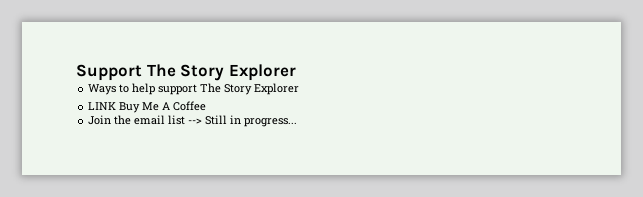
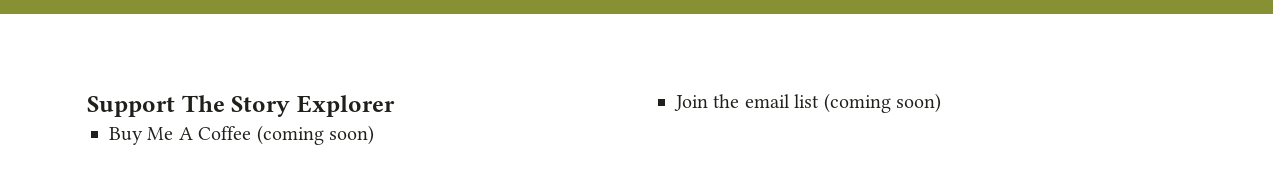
[88,83,300,95] [88,102,117,110] Ways to help support The Story Explorer // LINK -> (395, 106) none
(207, 106) none -> [256,125,374,145] (coming soon)
[188,115,298,127] --> Still in progress... -> [823,93,941,113] (coming soon)

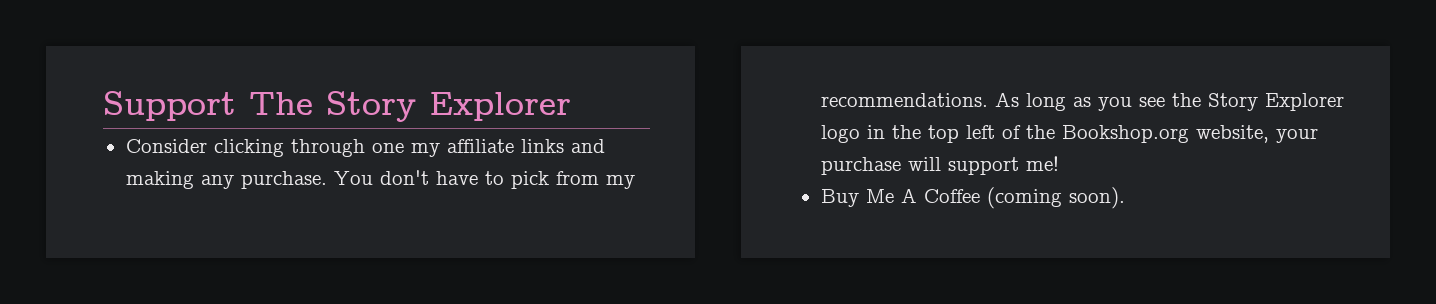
(395, 106) none -> [125,139,605,157] [125,170,635,189] [820,92,1344,111] [820,125,1318,143] [820,156,1059,175] // Consider clicking through one my affiliate links and making any purchase. You don't have to pick from my recommendations. As long as you see the Story Explorer logo in the top left of the Bookshop.org website, your purchase will support me!
[329,125,374,145] [674,93,941,113] soon) // Join the email list (coming soon) -> [1068,187,1125,209] soon).

